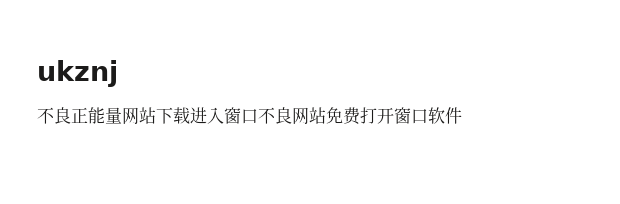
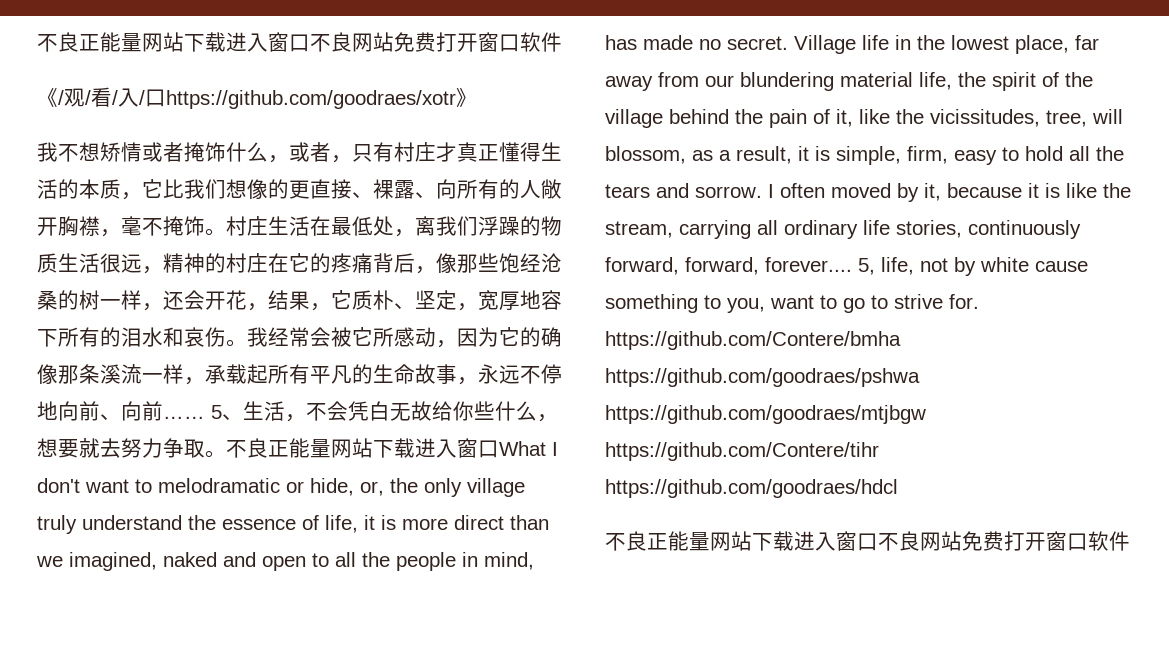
[37,60,118,87] ukznj -> [37,32,562,52] [37,87,477,109] [37,142,562,163] [37,179,562,200] [37,216,562,237] [37,253,562,274] [37,290,562,311] [37,327,562,348] [37,364,562,385] [37,401,558,422] [37,438,558,458] [37,478,525,497] [37,515,549,534] [36,552,534,571] [605,35,1099,54] [605,72,1093,91] [605,109,1123,128] [605,146,1124,165] [605,183,1131,202] [605,220,1081,239] [605,257,1088,276] [605,294,979,313] [605,331,901,350] [605,368,920,387] [605,405,926,424] [605,442,879,461] [605,479,898,498] 不良正能量网站下载进入窗口不良网站免费打开窗口软件 // 《/观/看/入/口https://github.com/goodraes/xotr》 // 我不想矫情或者掩饰什么，或者，只有村庄才真正懂得生活的本质，它比我们想像的更直接、裸露、向所有的人敞开胸襟，毫不掩饰。村庄生活在最低处，离我们浮躁的物质生活很远，精神的村庄在它的疼痛背后，像那些饱经沧桑的树一样，还会开花，结果，它质朴、坚定，宽厚地容下所有的泪水和哀伤。我经常会被它所感动，因为它的确像那条溪流一样，承载起所有平凡的生命故事，永远不停地向前、向前…… 5、生活，不会凭白无故给你些什么，想要就去努力争取。不良正能量网站下载进入窗口What I don't want to melodramatic or hide, or, the only village truly understand the essence of life, it is more direct than we imagined, naked and open to all the people in mind, has made no secret. Village life in the lowest place, far away from our blundering material life, the spirit of the village behind the pain of it, like the vicissitudes, tree, will blossom, as a result, it is simple, firm, easy to hold all the tears and sorrow. I often moved by it, because it is like the stream, carrying all ordinary life stories, continuously forward, forward, forever.... 5, life, not by white cause something to you, want to go to strive for. https://github.com/Contere/bmha https://github.com/goodraes/pshwa https://github.com/goodraes/mtjbgw https://github.com/Contere/tihr https://github.com/goodraes/hdcl

